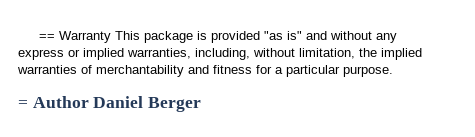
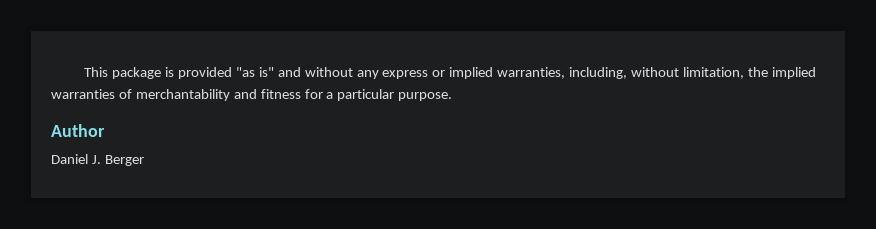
[39,31,112,43] == Warranty -> (84, 72) none
[18,100,28,108] = -> (453, 96) none
[93,96,144,108] Daniel -> [51,154,101,164] // Daniel J.

